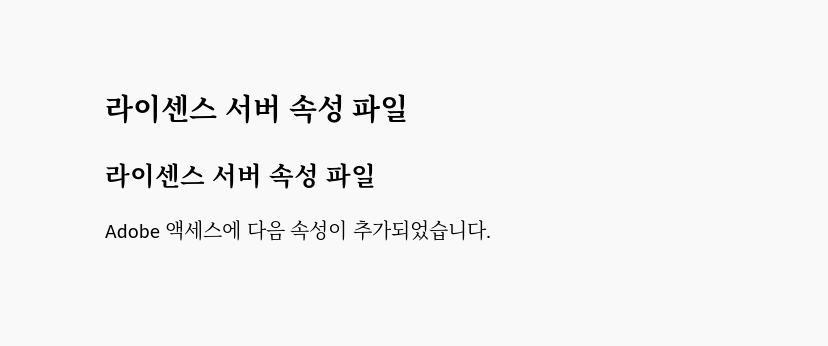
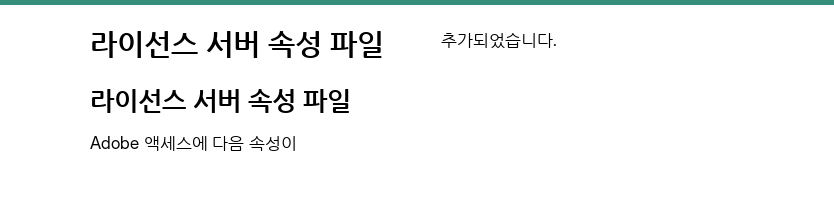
[105,94,409,124] [105,163,205,189] 라이센스 서버 속성 파일 // 라이센스 -> [90,31,384,58] [90,89,186,113] 라이선스 서버 속성 파일 // 라이선스

